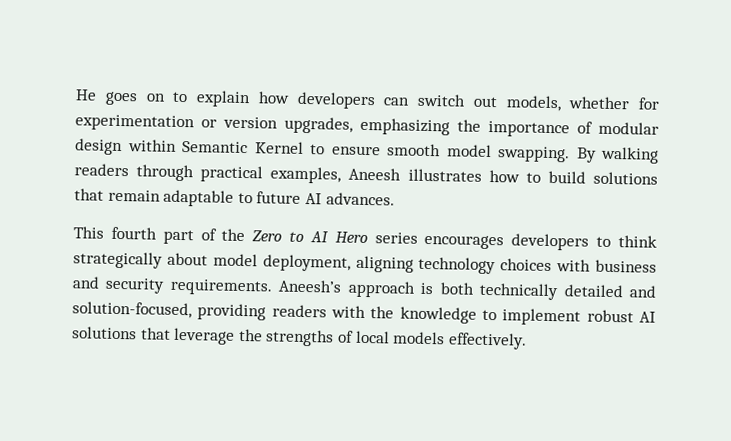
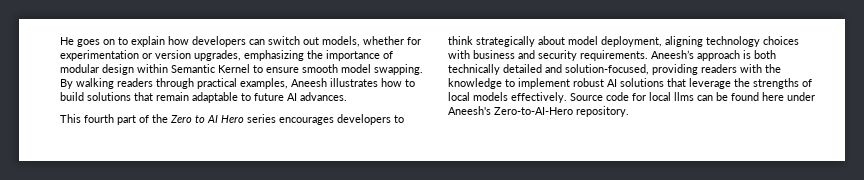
(527, 341) none -> [570,92,815,101] [448,106,629,117] Source code for local llms can be found here under Aneesh's Zero-to-AI-Hero repository.

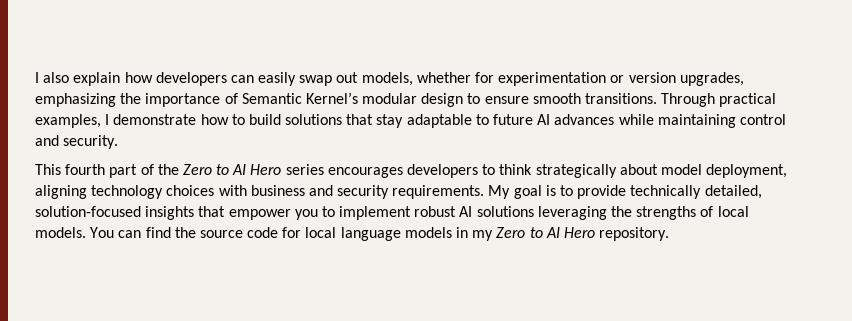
[60,37,128,47] He goes on to -> [35,72,70,83] I also
[268,36,300,45] switch -> [258,72,333,86] easily swap
[60,64,423,75] [60,78,378,89] modular design within Semantic Kernel to ensure smooth model swapping. By walking readers through practical examples, Aneesh illustrates -> [241,92,777,107] [35,114,197,128] Semantic Kernel’s modular design to ensure smooth transitions. Through practical examples, I demonstrate
[156,92,189,101] remain -> [376,114,404,128] stay
[300,92,347,101] advances. -> [554,114,786,128] [35,135,119,149] advances while maintaining control and security.
[651,50,776,61] [448,64,781,75] [448,78,502,89] Aneesh’s approach is both technically detailed and solution-focused, providing readers with the knowledge -> [488,185,762,199] [35,206,318,220] My goal is to provide technically detailed, solution-focused insights that empower you
[667,78,731,89] that leverage -> [537,206,607,220] leveraging
[473,92,815,103] [448,106,573,115] models effectively. Source code for local llms can be found here under Aneesh's Zero-to-AI-Hero -> [35,227,595,241] models. You can find the source code for local language models in my Zero to AI Hero

